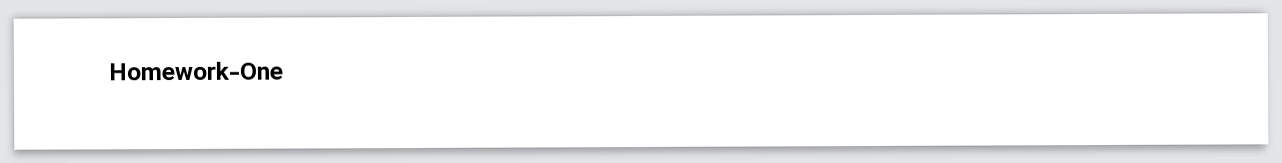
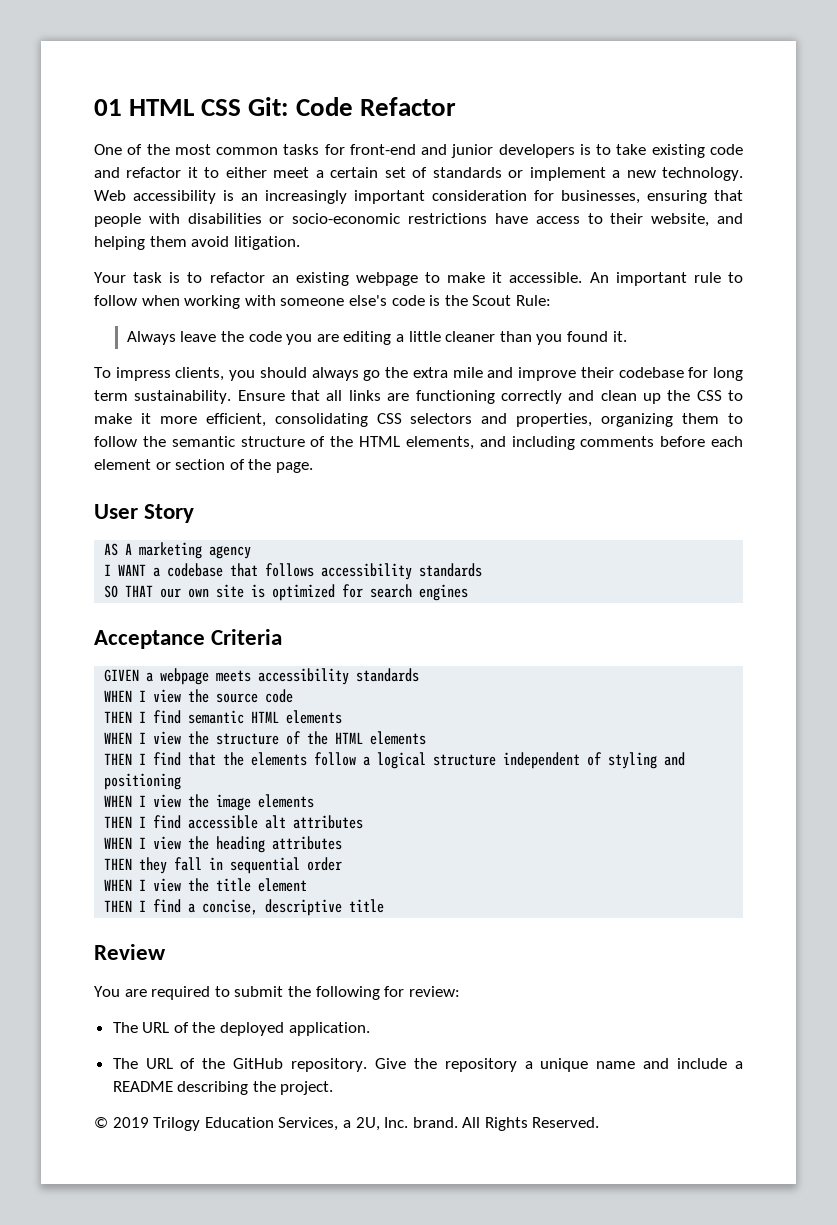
[108,61,283,81] Homework-One -> [94,97,456,116] [94,144,743,158] [94,167,743,181] [94,190,743,204] [94,213,744,227] [94,236,300,250] [94,272,743,286] [94,295,551,309] [126,331,627,345] [94,367,744,381] [94,390,743,404] [94,413,743,427] [94,436,743,450] [94,459,313,473] [94,504,195,523] [104,542,252,559] [104,563,483,580] [104,584,469,601] [94,629,283,649] [104,668,420,685] [104,689,294,703] [104,710,343,724] [104,731,427,745] [104,752,686,769] [104,773,182,790] [104,794,315,811] [104,815,364,829] [104,836,343,853] [104,857,343,874] [104,878,308,892] [104,899,385,916] [94,944,166,960] [94,986,460,1000] [112,1022,370,1036] [112,1058,743,1072] [112,1081,334,1095] [94,1117,600,1131] 01 HTML CSS Git: Code Refactor // One of the most common tasks for front-end and junior developers is to take existing code and refactor it to either meet a certain set of standards or implement a new technology. Web accessibility is an increasingly important consideration for businesses, ensuring that people with disabilities or socio-economic restrictions have access to their website, and helping them avoid litigation. // Your task is to refactor an existing webpage to make it accessible. An important rule to follow when working with someone else's code is the Scout Rule: // Always leave the code you are editing a little cleaner than you found it. // To impress clients, you should always go the extra mile and improve their codebase for long term sustainability. Ensure that all links are functioning correctly and clean up the CSS to make it more efficient, consolidating CSS selectors and properties, organizing them to follow the semantic structure of the HTML elements, and including comments before each element or section of the page. // User Story // AS A marketing agency // I WANT a codebase that follows accessibility standards // SO THAT our own site is optimized for search engines // Acceptance Criteria // GIVEN a webpage meets accessibility standards // WHEN I view the source code // THEN I find semantic HTML elements // WHEN I view the structure of the HTML elements // THEN I find that the elements follow a logical structure independent of styling and positioning // WHEN I view the image elements // THEN I find accessible alt attributes // WHEN I view the heading attributes // THEN they fall in sequential order // WHEN I view the title element // THEN I find a concise, descriptive title // Review // You are required to submit the following for review: // The URL of the deployed application. // The URL of the GitHub repository. Give the repository a unique name and include a README describing the project. // © 2019 Trilogy Education Services, a 2U, Inc. brand. All Rights Reserved.

